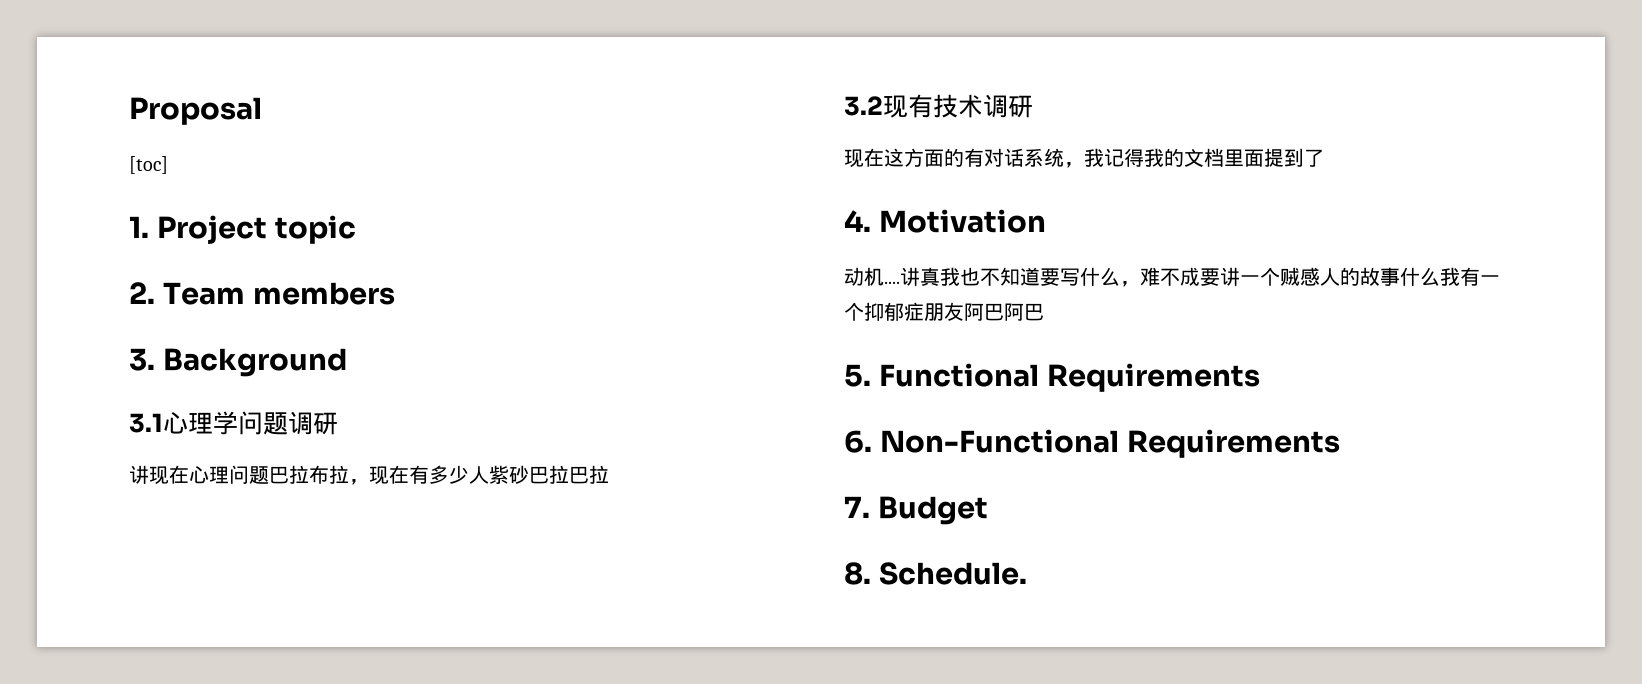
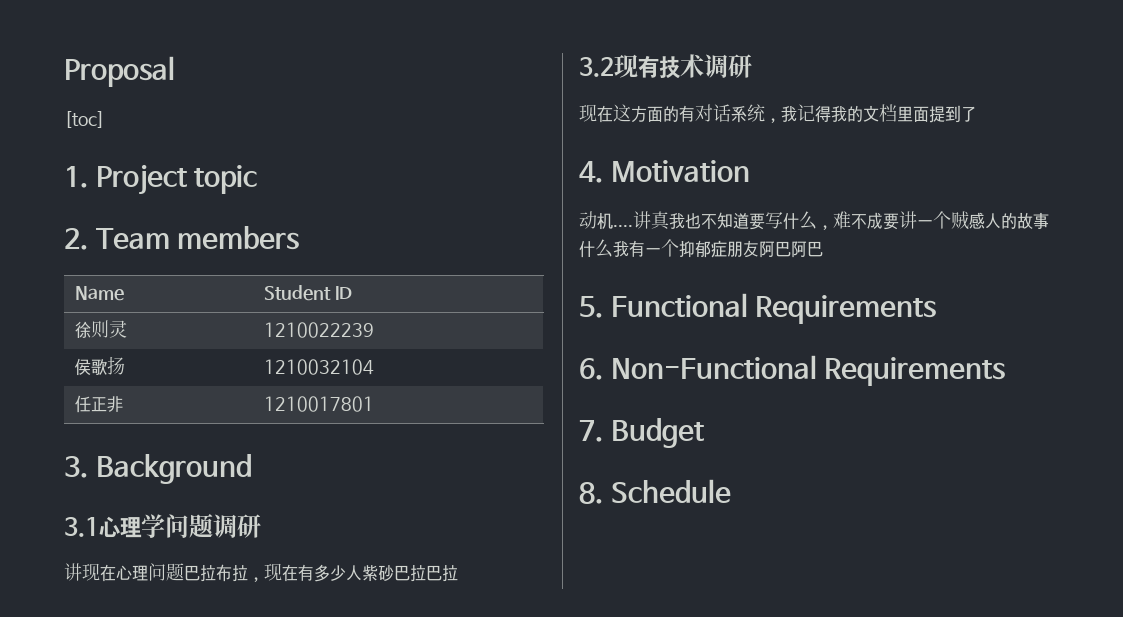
(395, 293) none -> [74,286,124,301] [263,285,352,301] [74,320,127,338] [263,322,374,338] [73,356,125,376] [263,359,374,375] [74,395,123,413] [263,396,374,412] // Name | Student ID // 徐则灵 | 1210022239 // 侯歌扬 | 1210032104 // 任正非 | 1210017801
[878,562,1027,585] Schedule. -> [610,479,731,503] Schedule

